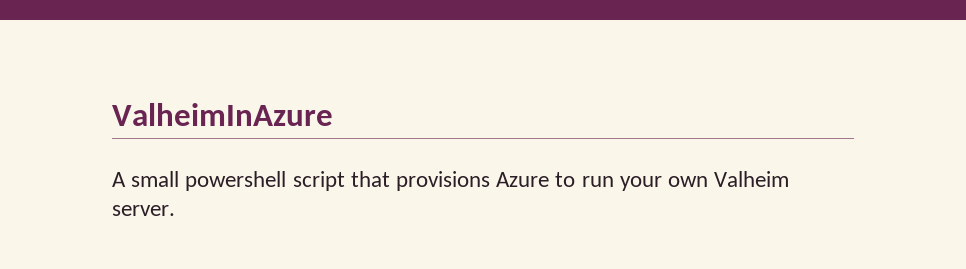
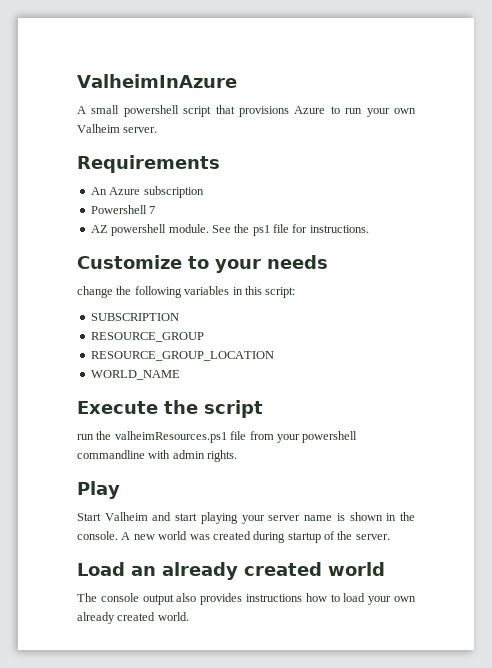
(175, 210) none -> [77,155,220,173] [90,186,204,198] [90,205,156,214] [90,224,369,236] [77,255,328,273] [77,286,296,298] [90,313,179,321] [90,332,204,342] [90,351,274,361] [90,370,180,380] [77,400,263,418] [77,431,358,443] [77,450,238,462] [77,481,120,499] [77,512,416,524] [77,531,390,543] [77,562,385,580] [77,593,417,605] [77,612,189,624] // Requirements // An Azure subscription // Powershell 7 // AZ powershell module. See the ps1 file for instructions. // Customize to your needs // change the following variables in this script: // SUBSCRIPTION // RESOURCE_GROUP // RESOURCE_GROUP_LOCATION // WORLD_NAME // Execute the script // run the valheimResources.ps1 file from your powershell commandline with admin rights. // Play // Start Valheim and start playing your server name is shown in the console. A new world was created during startup of the server. // Load an already created world // The console output also provides instructions how to load your own already created world.

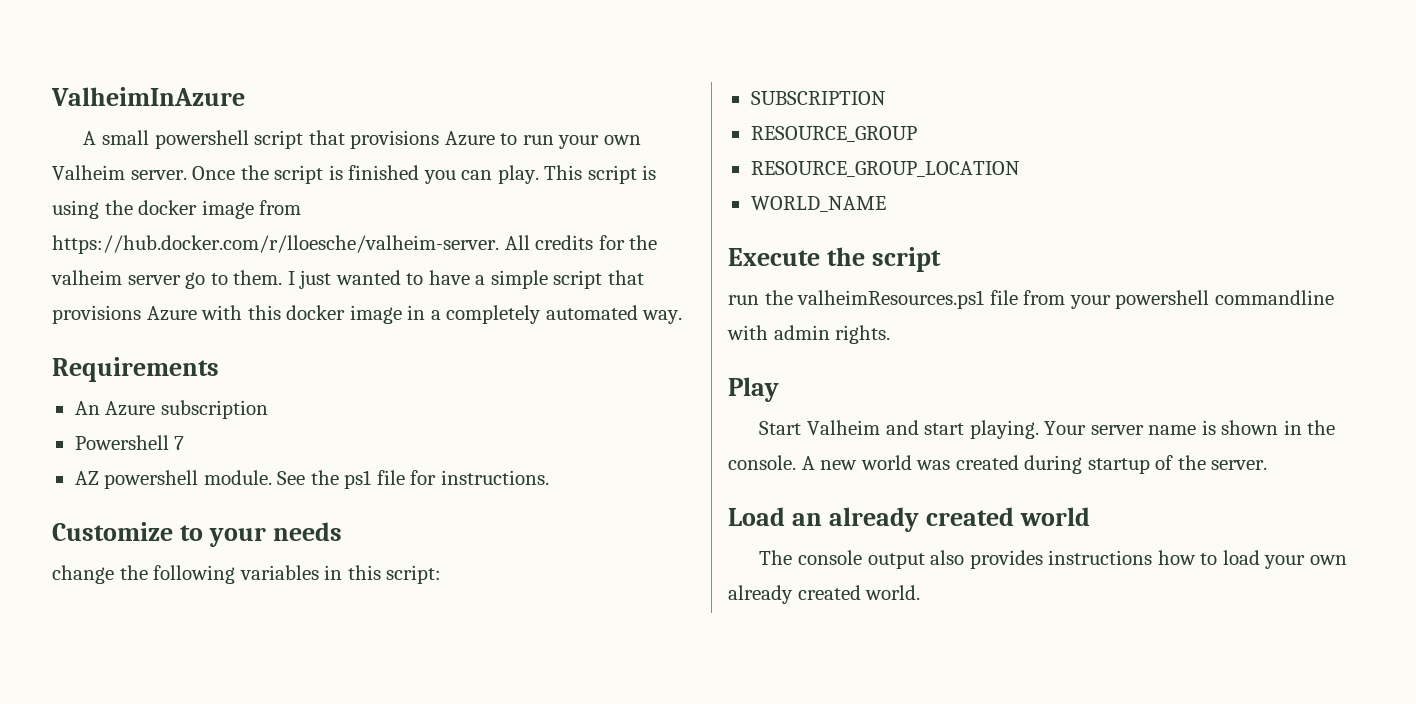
(158, 130) none -> [192,165,657,184] [52,200,302,219] [52,235,658,254] [51,270,644,289] [52,305,683,324] Once the script is finished you can play. This script is using the docker image from https://hub.docker.com/r/lloesche/valheim-server. All credits for the valheim server go to them. I just wanted to have a simple script that provisions Azure with this docker image in a completely automated way.
[200,512,265,524] playing your -> [969,420,1087,439] playing. Your

